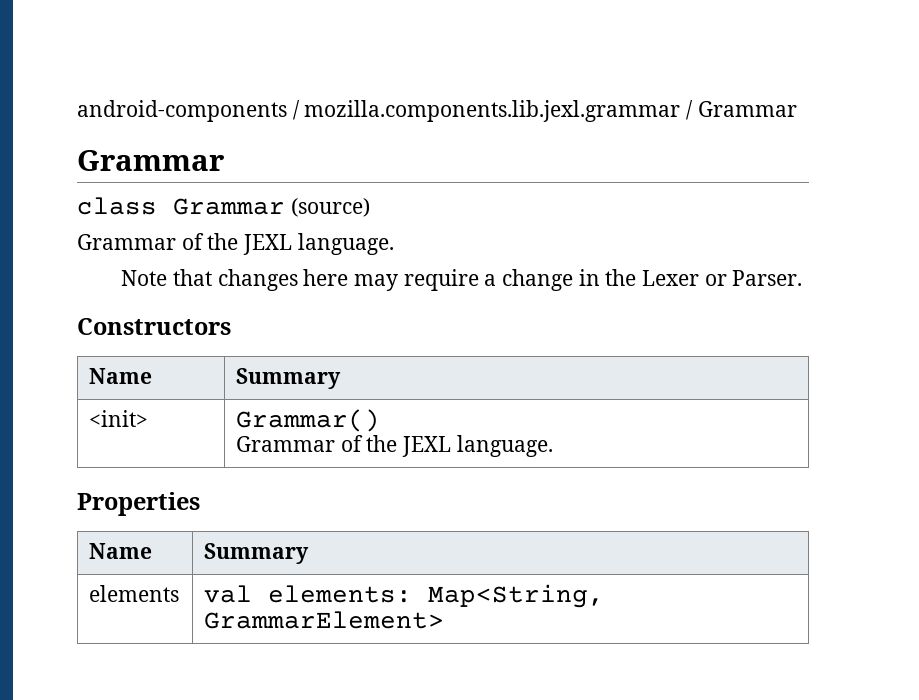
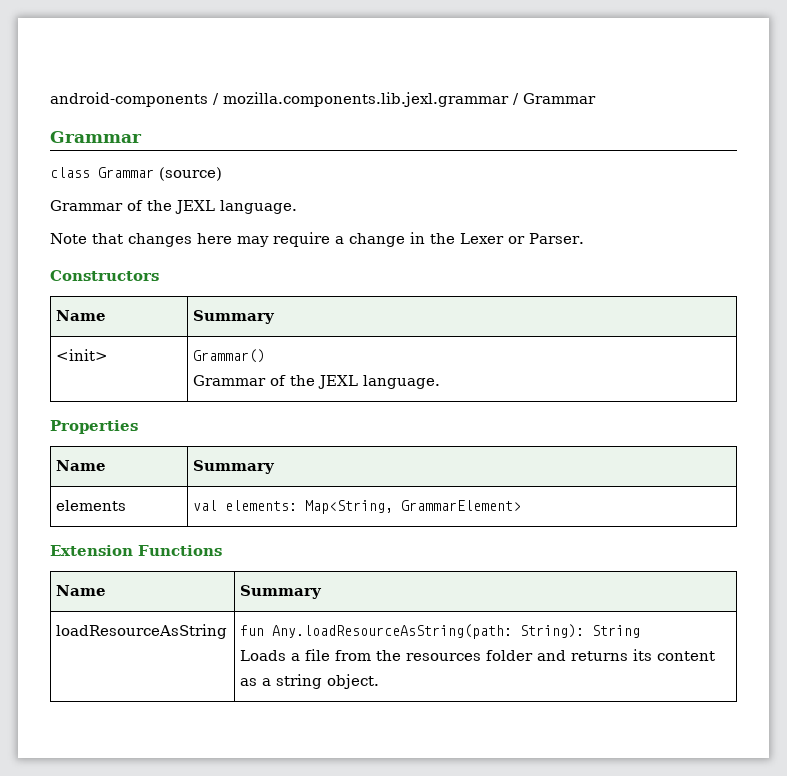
(445, 620) none -> [50,545,222,556] [56,585,107,596] [240,585,323,599] [56,624,228,639] [240,624,641,639] [240,649,716,661] [240,674,380,689] // Extension Functions // Name | Summary // loadResourceAsString | fun Any.loadResourceAsString(path: String): String // Loads a file from the resources folder and returns its content as a string object.

